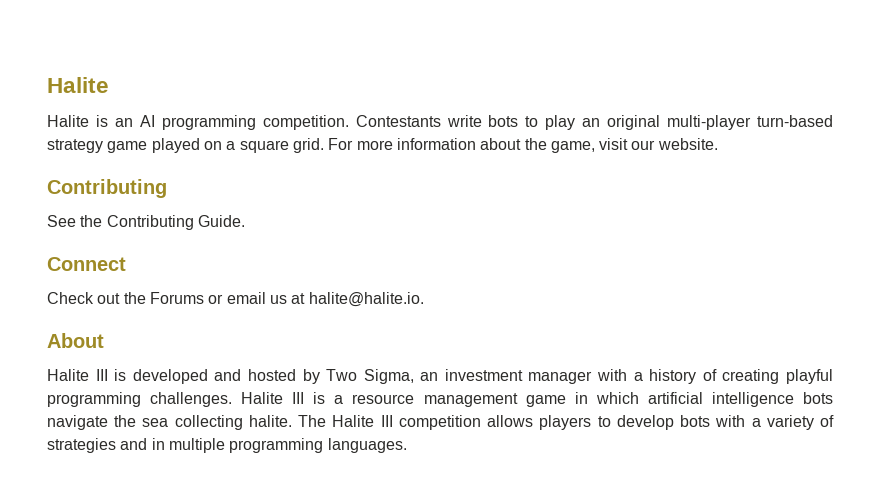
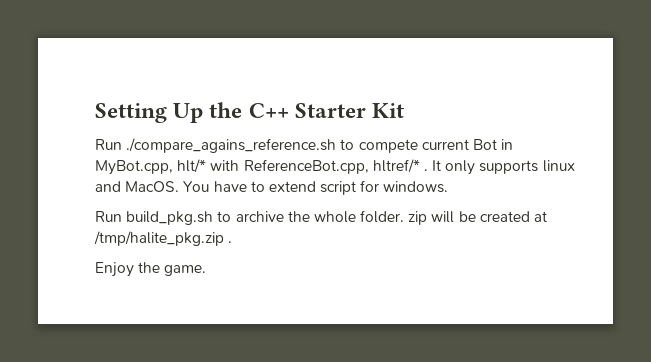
[47,77,109,93] [47,115,834,130] [47,138,718,153] [47,179,167,198] [47,215,245,230] [47,257,126,271] [47,292,424,307] [47,333,104,348] [47,369,834,384] [47,392,834,407] [47,415,835,430] [47,438,407,453] Halite // Halite is an AI programming competition. Contestants write bots to play an original multi-player turn-based strategy game played on a square grid. For more information about the game, visit our website. // Contributing // See the Contributing Guide. // Connect // Check out the Forums or email us at halite@halite.io. // About // Halite III is developed and hosted by Two Sigma, an investment manager with a history of creating playful programming challenges. Halite III is a resource management game in which artificial intelligence bots navigate the sea collecting halite. The Halite III competition allows players to develop bots with a variety of strategies and in multiple programming languages. -> [95,102,405,123] [95,138,514,153] [95,159,575,175] [95,180,449,195] [95,210,548,225] [94,231,233,246] [95,262,207,277] Setting Up the C++ Starter Kit // Run ./compare_agains_reference.sh to compete current Bot in MyBot.cpp, hlt/* with ReferenceBot.cpp, hltref/* . It only supports linux and MacOS. You have to extend script for windows. // Run build_pkg.sh to archive the whole folder. zip will be created at /tmp/halite_pkg.zip . // Enjoy the game.

